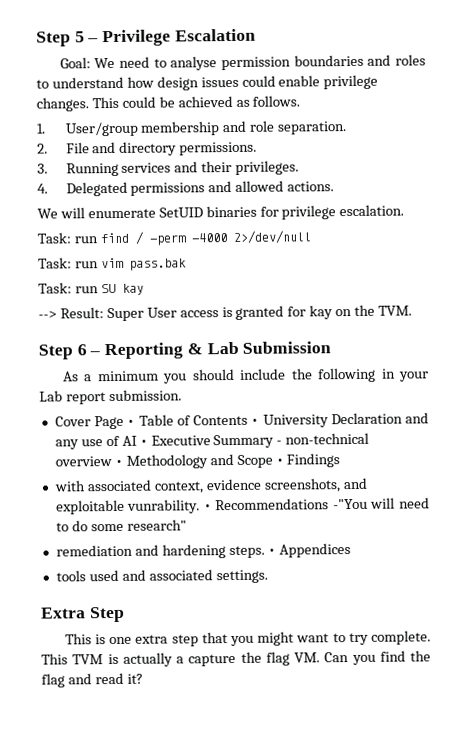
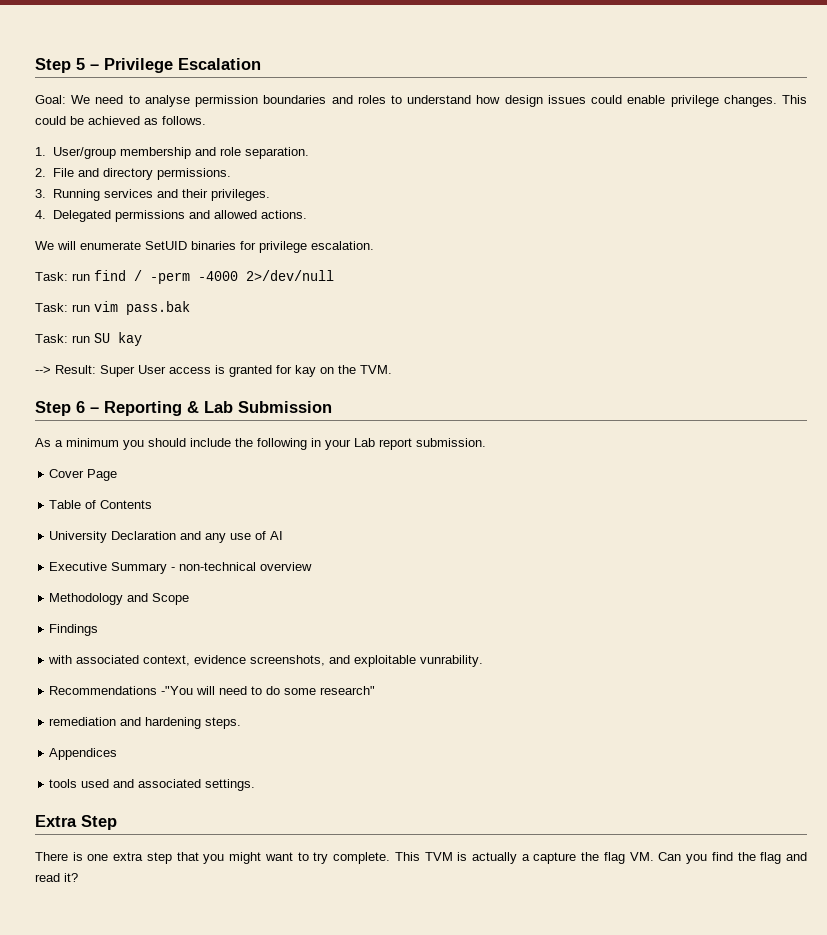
[127,419,136,426] • -> (118, 475) //
[251,418,260,425] • -> (153, 504) //
[139,439,148,446] • -> (284, 535) //
[114,459,123,466] • -> (313, 566) //
[275,458,284,465] • -> (190, 599) //
[203,504,212,511] • -> (484, 661) //
[267,548,276,555] • -> (242, 723) //
[64,633,92,645] This -> [35,852,68,861] There

